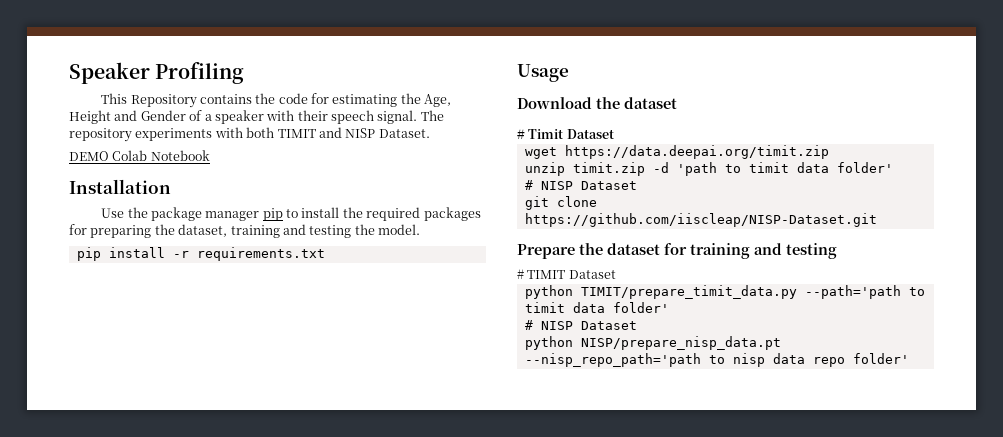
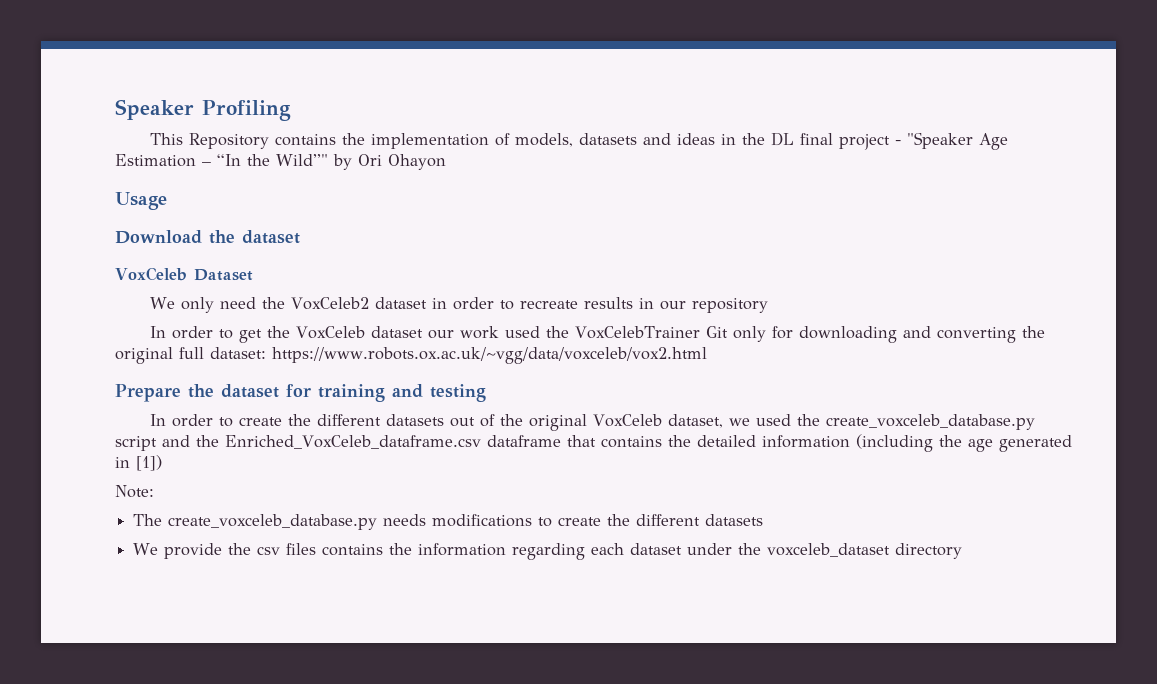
[278,93,452,107] [69,110,444,124] [69,127,430,142] [69,150,210,161] [69,179,171,194] [101,207,481,221] [69,224,420,238] [76,247,325,261] code for estimating the Age, Height and Gender of a speaker with their speech signal. The repository experiments with both TIMIT and NISP Dataset. // DEMO Colab Notebook // Installation // Use the package manager pip to install the required packages for preparing the dataset, training and testing the model. // pip install -r requirements.txt -> [370,132,1008,150] [115,154,446,170] implementation of models, datasets and ideas in the DL final project - "Speaker Age Estimation – “In the Wild”" by Ori Ohayon
[517,129,614,139] [524,145,829,159] [524,162,893,176] [524,180,637,190] [524,196,597,210] [524,213,877,227] # Timit Dataset // wget https://data.deepai.org/timit.zip // unzip timit.zip -d 'path to timit data folder' // # NISP Dataset // git clone https://github.com/iiscleap/NISP-Dataset.git -> [115,267,253,281] [149,297,768,313] [149,326,1045,343] [115,347,707,364] VoxCeleb Dataset // We only need the VoxCeleb2 dataset in order to recreate results in our repository // In order to get the VoxCeleb dataset our work used the VoxCelebTrainer Git only for downloading and converting the original full dataset: https://www.robots.ox.ac.uk/~vgg/data/voxceleb/vox2.html
[517,269,616,279] [524,285,925,299] [524,302,669,313] [524,320,637,330] [524,336,781,350] [524,353,909,367] # TIMIT Dataset // python TIMIT/prepare_timit_data.py --path='path to timit data folder' // # NISP Dataset // python NISP/prepare_nisp_data.pt --nisp_repo_path='path to nisp data repo folder' -> [149,414,1035,431] [115,434,1072,452] [115,455,162,471] [115,485,154,498] [133,514,764,530] [133,543,963,560] In order to create the different datasets out of the original VoxCeleb dataset, we used the create_voxceleb_database.py script and the Enriched_VoxCeleb_dataframe.csv dataframe that contains the detailed information (including the age generated in [1]) // Note: // The create_voxceleb_database.py needs modifications to create the different datasets // We provide the csv files contains the information regarding each dataset under the voxceleb_dataset directory

